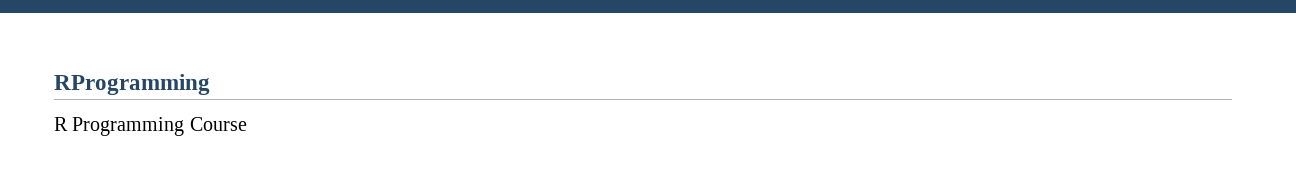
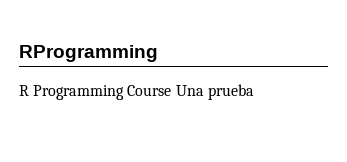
(247, 124) none -> [175,84,254,100] Una prueba

